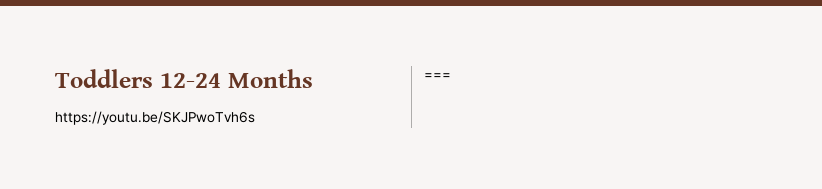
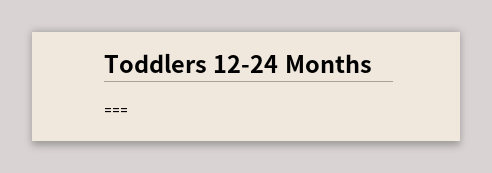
[55,111,255,125] // https://youtu.be/SKJPwoTvh6s -> (372, 63) none

